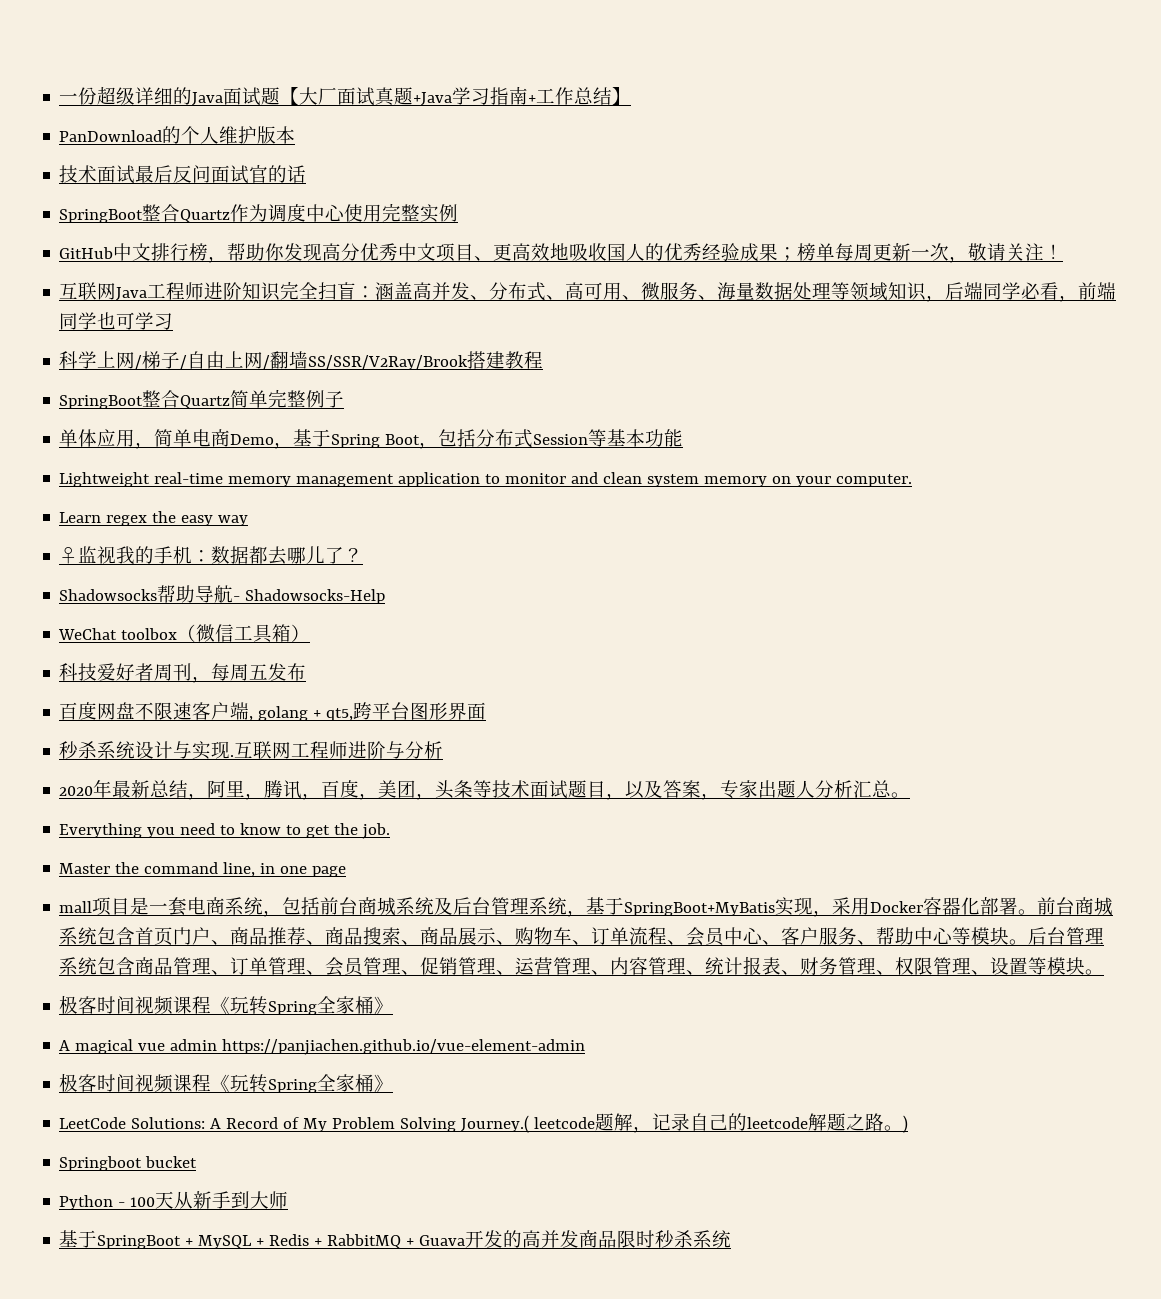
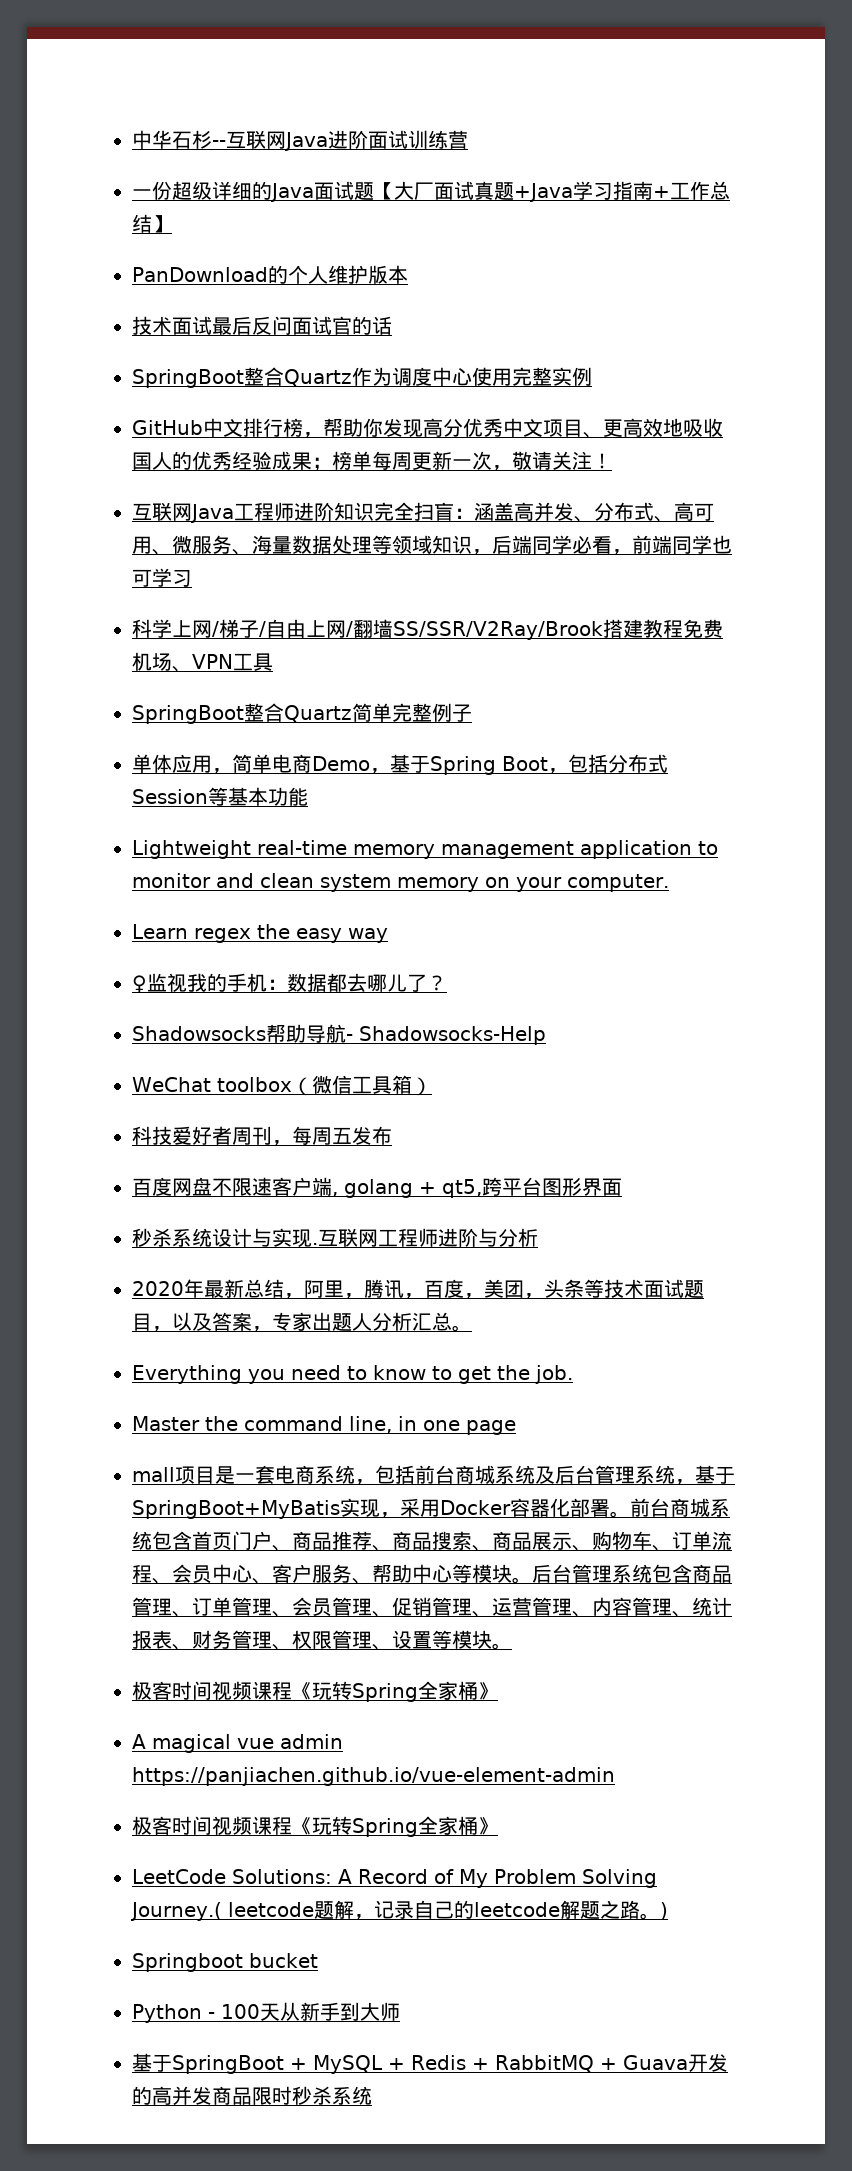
(59, 98) none -> [132,130,468,151] 中华石杉--互联网Java进阶面试训练营 //
(544, 360) none -> [683,619,723,638] [132,652,273,672] 免费机场、VPN工具

